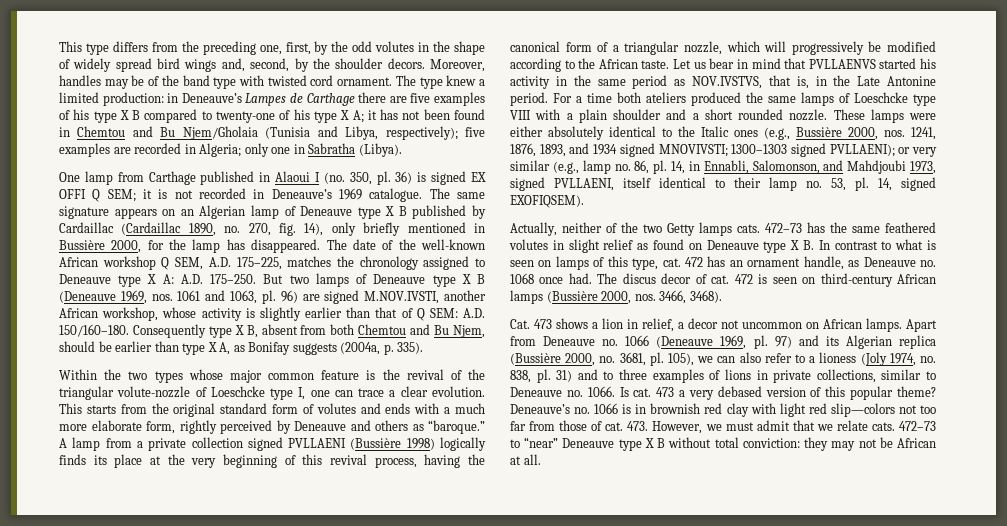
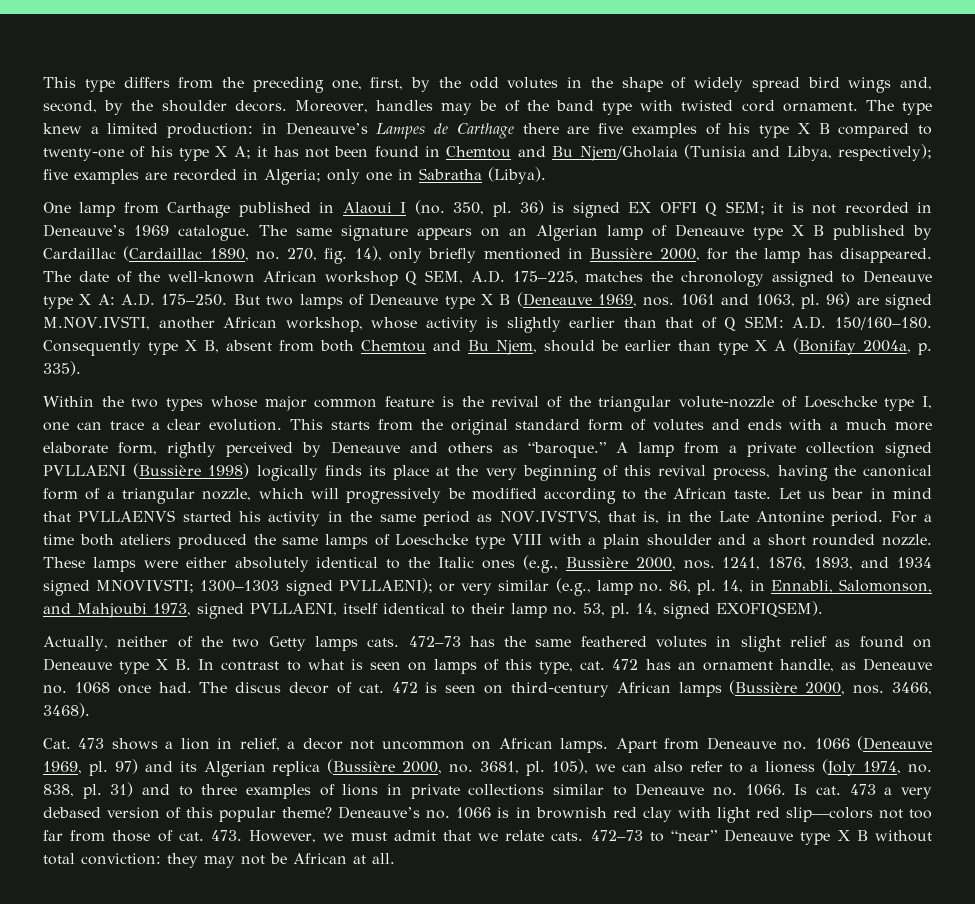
[219,342,381,355] A, as Bonifay suggests (2004a, -> [774,338,911,355] A (Bonifay 2004a,
[847,160,907,174] Mahdjoubi -> [77,603,147,618] Mahjoubi
[816,369,876,383] collections, -> [468,784,545,796] collections

